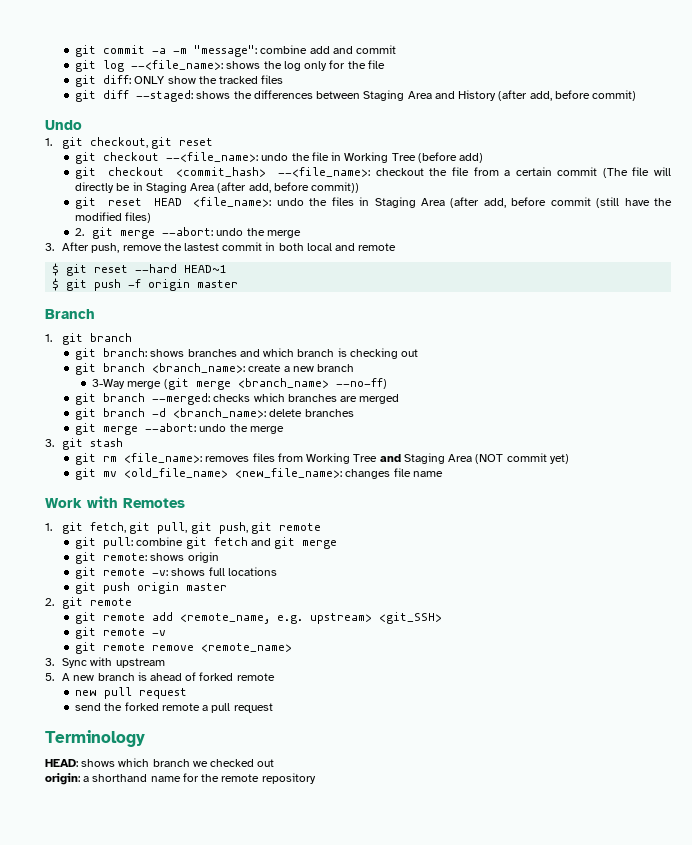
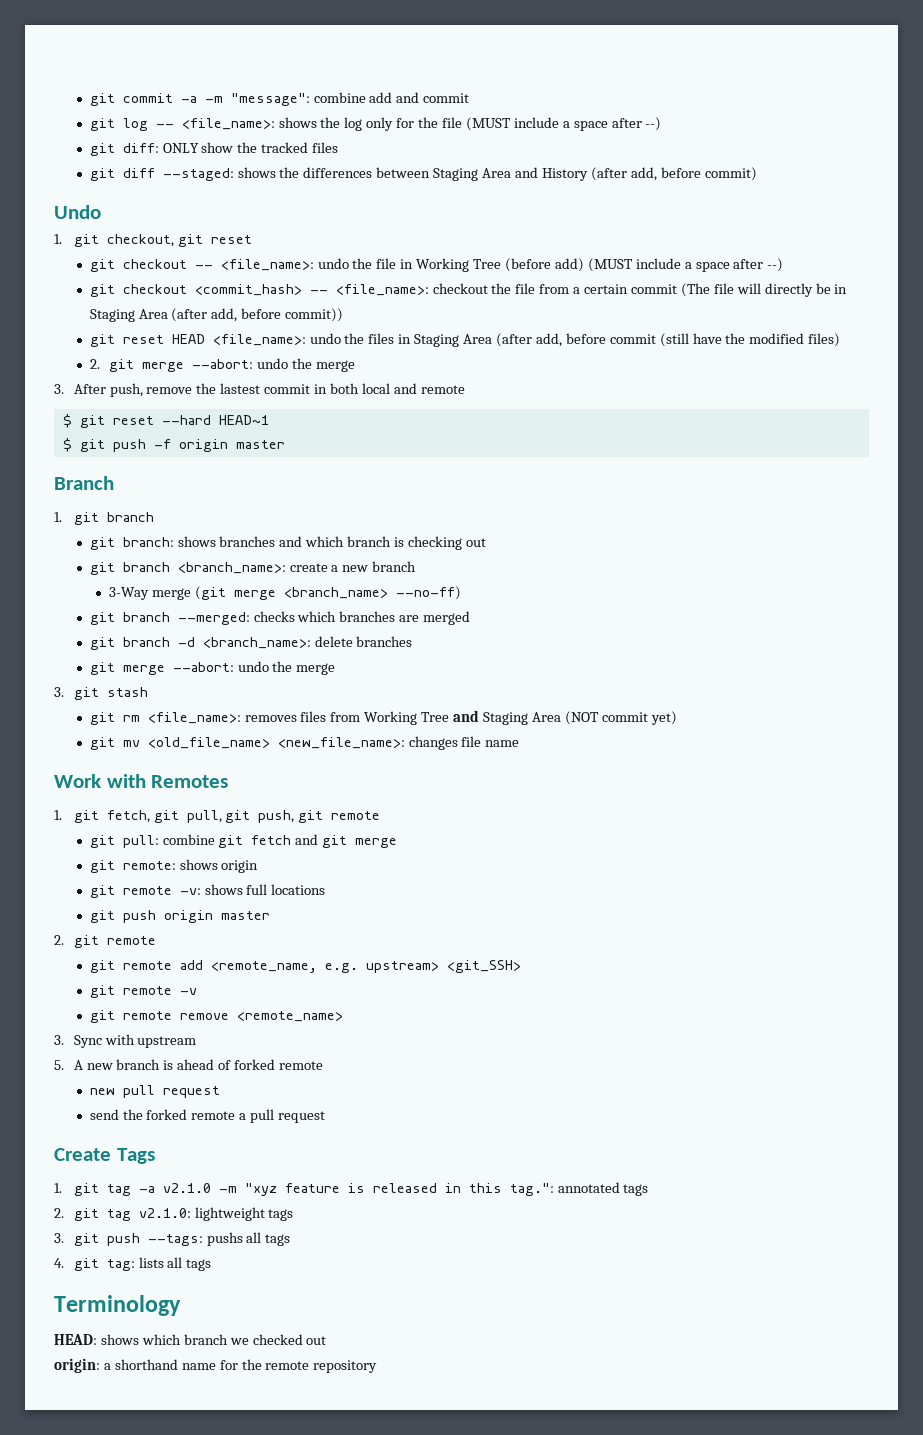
[131,60,224,70] --<file_name>: -> [155,118,275,130] -- <file_name>:
(385, 64) none -> [465,117,662,131] (MUST include a space after --)
[166,152,259,162] --<file_name>: -> [194,259,314,271] -- <file_name>:
(484, 158) none -> [587,258,784,272] (MUST include a space after --)
[278,167,371,177] --<file_name>: -> [309,284,429,296] -- <file_name>:
(273, 708) none -> [54,1148,155,1164] [54,1182,649,1196] [54,1207,294,1221] [54,1232,291,1246] [54,1257,212,1271] // Create Tags // 1. git tag -a v2.1.0 -m "xyz feature is released in this tag.": annotated tags // 2. git tag v2.1.0: lightweight tags // 3. git push --tags: pushs all tags // 4. git tag: lists all tags

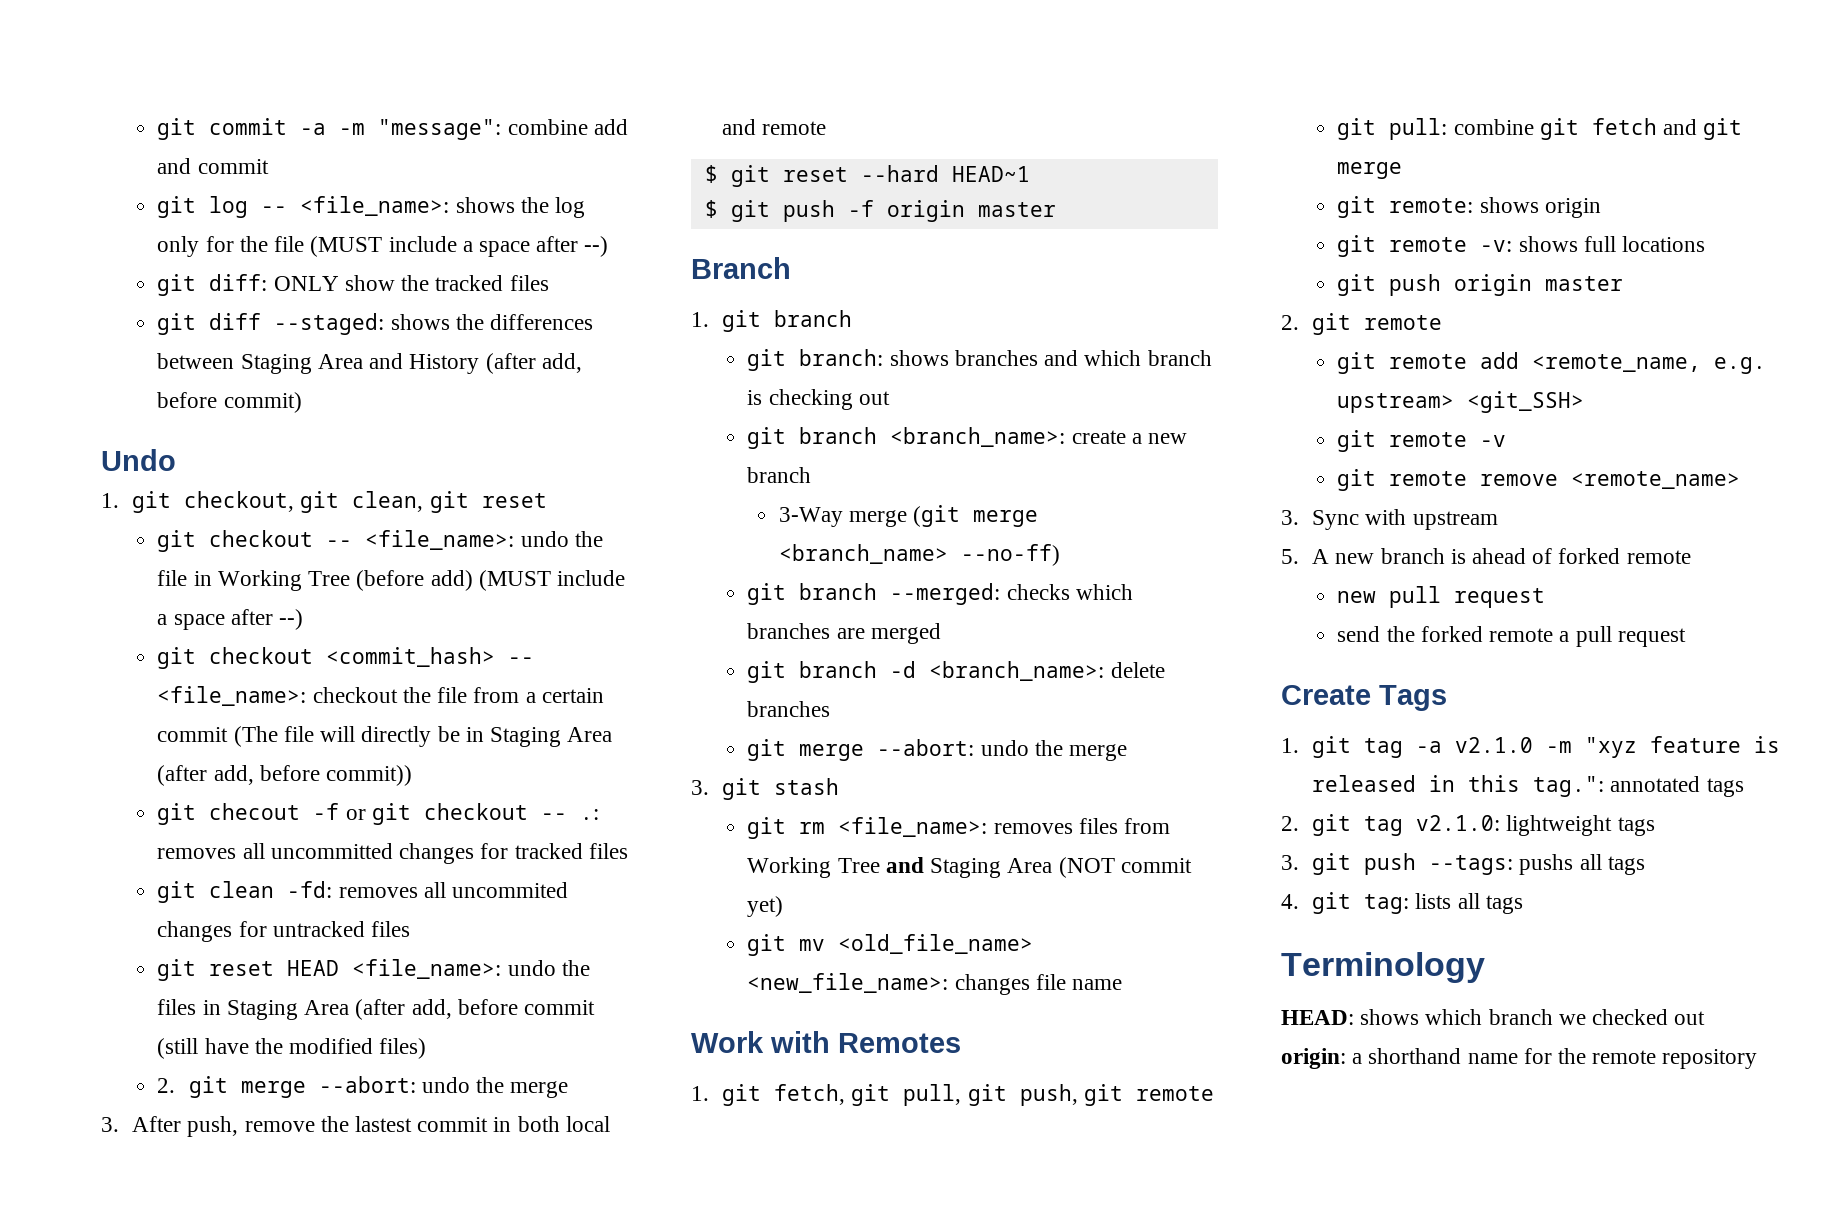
(203, 240) none -> [352,491,469,513] clean, git
(344, 315) none -> [157,803,599,825] [157,843,628,864] [157,881,569,903] [157,921,411,942] // git checout -f or git checkout -- .: removes all uncommitted changes for tracked files // git clean -fd: removes all uncommited changes for untracked files

